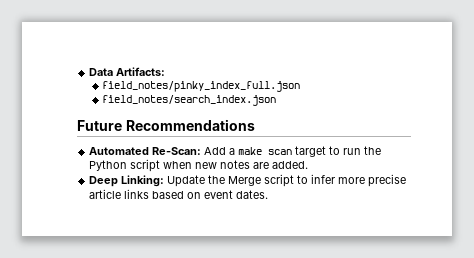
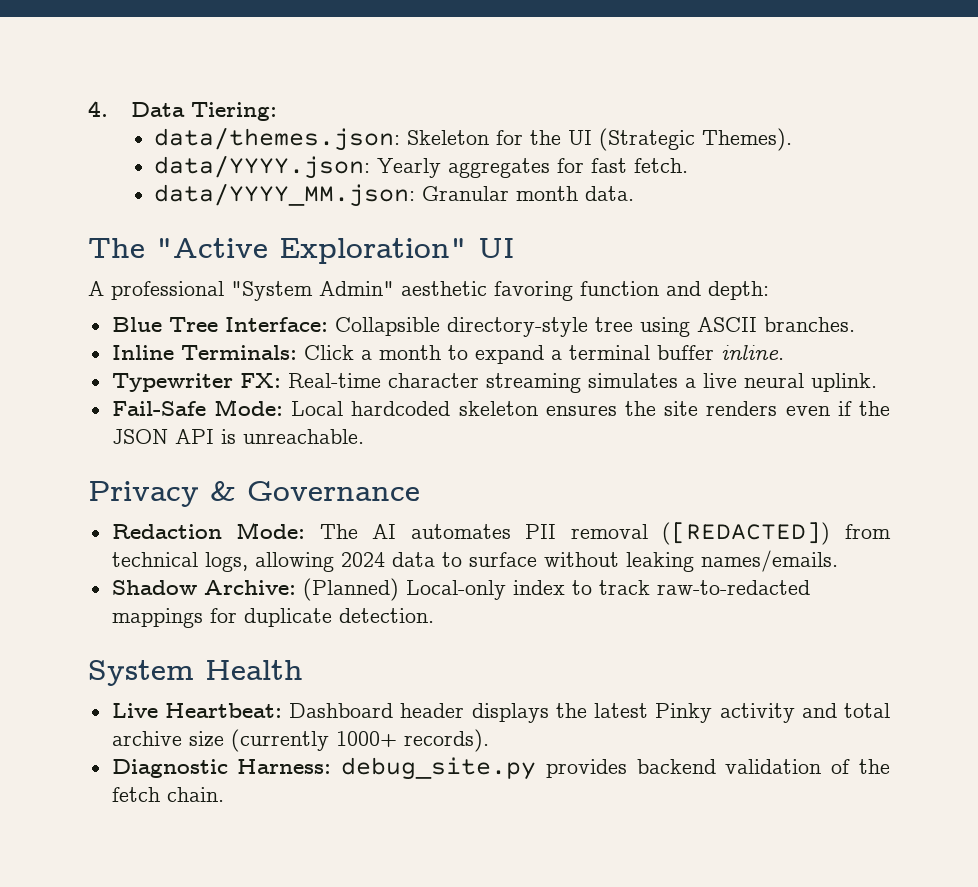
[89,67,166,76] [102,81,301,92] [102,95,277,106] [77,119,255,131] [89,146,382,157] [89,159,309,172] [89,174,407,187] [89,189,269,199] Data Artifacts: // field_notes/pinky_index_full.json // field_notes/search_index.json // Future Recommendations // Automated Re-Scan: Add a make scan target to run the Python script when new notes are added. // Deep Linking: Update the Merge script to infer more precise article links based on event dates. -> [88,101,277,121] [154,127,793,151] [154,155,689,179] [154,183,635,207] [88,238,515,264] [88,281,769,301] [111,317,855,337] [111,345,784,364] [111,373,877,393] [111,399,891,416] [111,429,364,444] [88,481,420,507] [111,522,891,545] [111,550,838,572] [111,578,810,601] [111,608,434,628] [88,660,303,686] [111,703,891,723] [111,729,489,752] [111,757,891,780] [111,787,224,802] 4. Data Tiering: // data/themes.json: Skeleton for the UI (Strategic Themes). // data/YYYY.json: Yearly aggregates for fast fetch. // data/YYYY_MM.json: Granular month data. // The "Active Exploration" UI // A professional "System Admin" aesthetic favoring function and depth: // Blue Tree Interface: Collapsible directory-style tree using ASCII branches. // Inline Terminals: Click a month to expand a terminal buffer inline. // Typewriter FX: Real-time character streaming simulates a live neural uplink. // Fail-Safe Mode: Local hardcoded skeleton ensures the site renders even if the JSON API is unreachable. // Privacy & Governance // Redaction Mode: The AI automates PII removal ([REDACTED]) from technical logs, allowing 2024 data to surface without leaking names/emails. // Shadow Archive: (Planned) Local-only index to track raw-to-redacted mappings for duplicate detection. // System Health // Live Heartbeat: Dashboard header displays the latest Pinky activity and total archive size (currently 1000+ records). // Diagnostic Harness: debug_site.py provides backend validation of the fetch chain.

